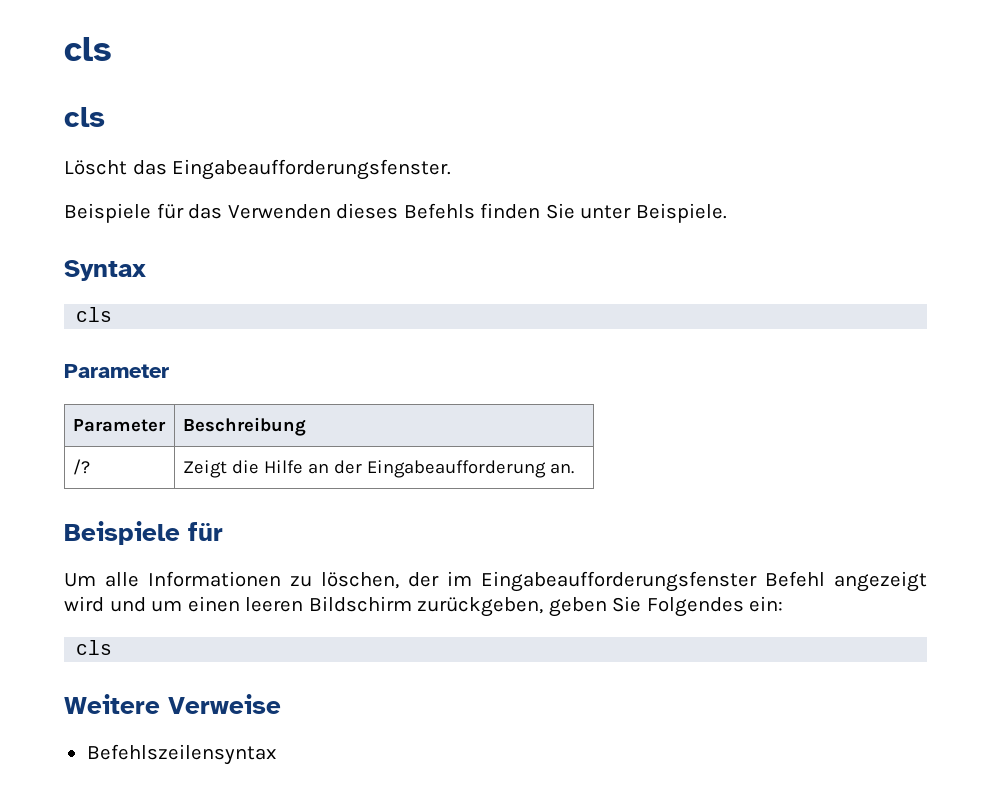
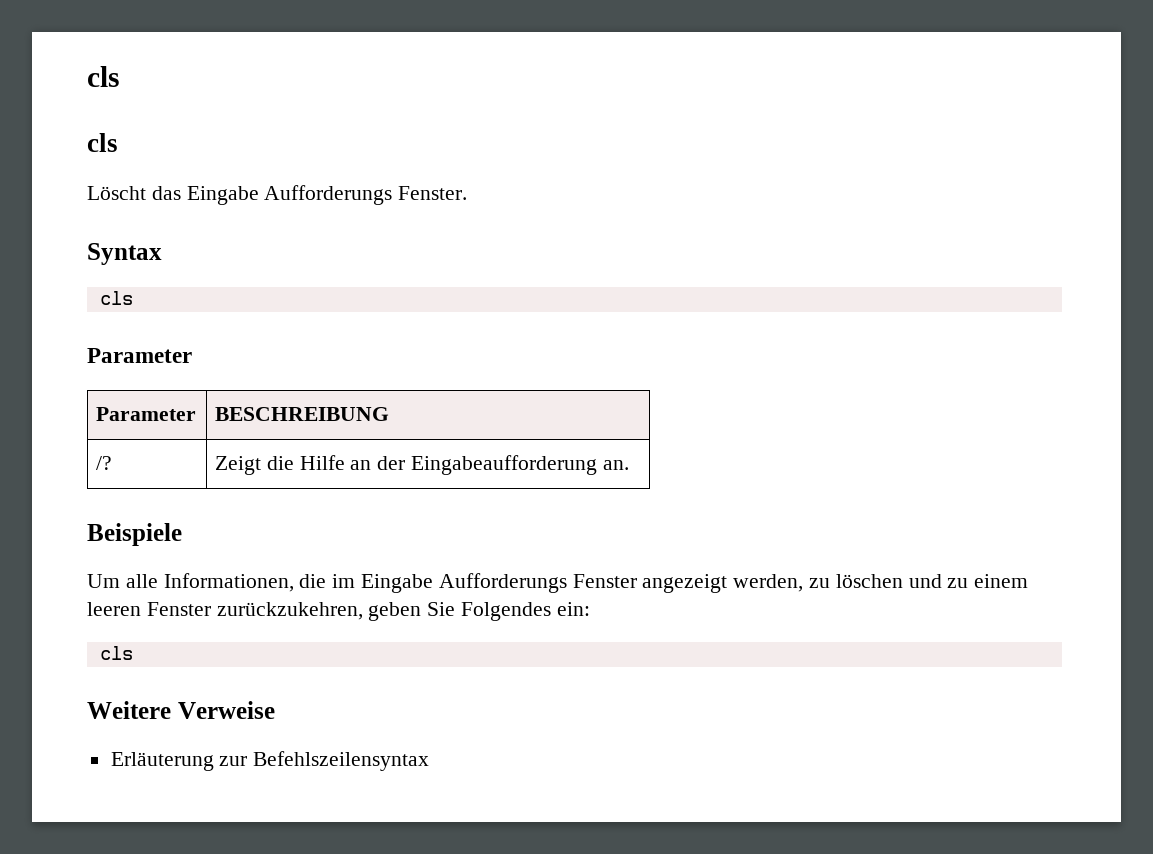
[172,159,452,180] [64,203,727,223] Eingabeaufforderungsfenster. // Beispiele für das Verwenden dieses Befehls finden Sie unter Beispiele. -> [186,185,468,205] Eingabe Aufforderungs Fenster.
[182,417,306,436] Beschreibung -> [215,407,390,421] BESCHREIBUNG
[188,522,223,541] für -> (182, 534) none
[148,571,927,592] [64,596,544,617] Informationen zu löschen, der im Eingabeaufforderungsfenster Befehl angezeigt wird und um einen leeren Bildschirm zurückgeben, -> [163,573,1029,593] [87,602,363,620] Informationen, die im Eingabe Aufforderungs Fenster angezeigt werden, zu löschen und zu einem leeren Fenster zurückzukehren,
(281, 704) none -> [110,752,248,771] Erläuterung zur

